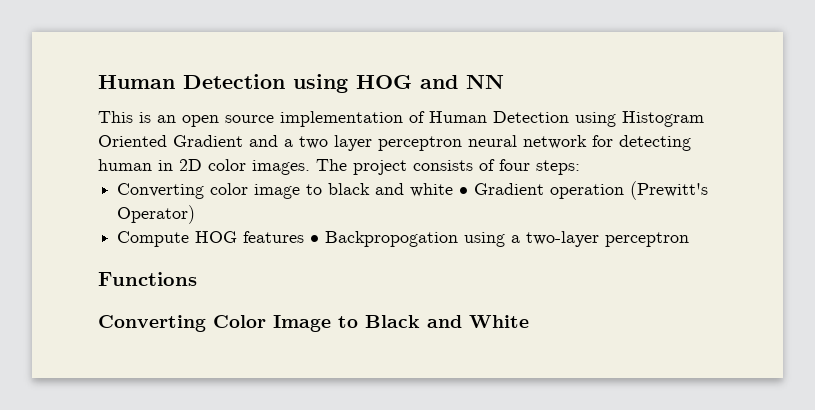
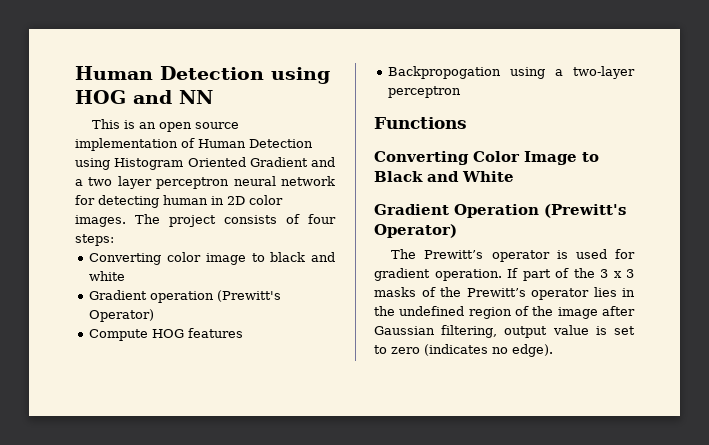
[459,187,469,195] • -> (126, 276) //
[310,235,320,243] • -> (244, 333) //
(529, 321) none -> [374,204,626,218] [374,224,457,238] [391,249,635,262] [374,268,634,281] [374,287,635,300] [374,306,635,319] [374,325,635,338] [374,344,553,357] // Gradient Operation (Prewitt's Operator) // The Prewitt’s operator is used for gradient operation. If part of the 3 x 3 masks of the Prewitt’s operator lies in the undefined region of the image after Gaussian filtering, output value is set to zero (indicates no edge).

